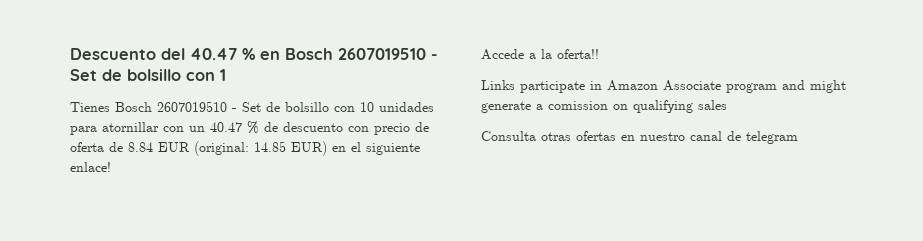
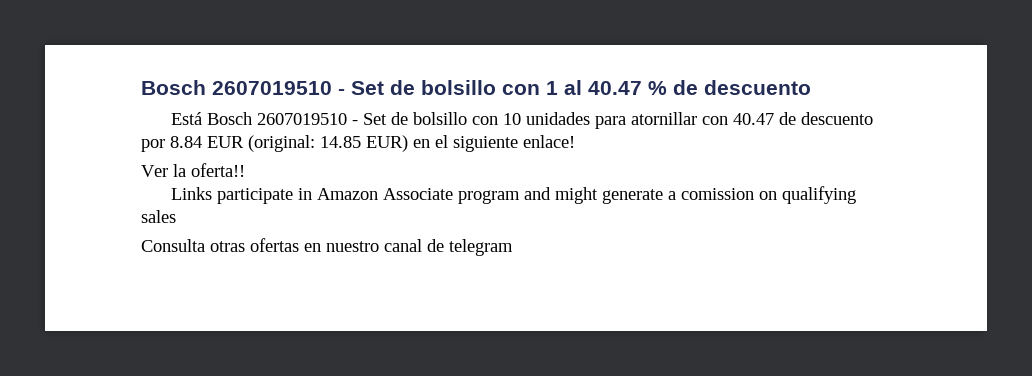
[70,48,280,60] Descuento del 40.47 % en -> (141, 87) none
[70,102,110,112] // Tienes -> [564,80,811,95] [170,112,202,125] al 40.47 % de descuento // Está
[189,121,429,135] [70,142,123,152] un 40.47 % de descuento con precio de oferta de -> [732,112,873,125] [141,139,165,152] 40.47 de descuento por
[481,49,536,60] Accede a -> [141,165,168,177] Ver

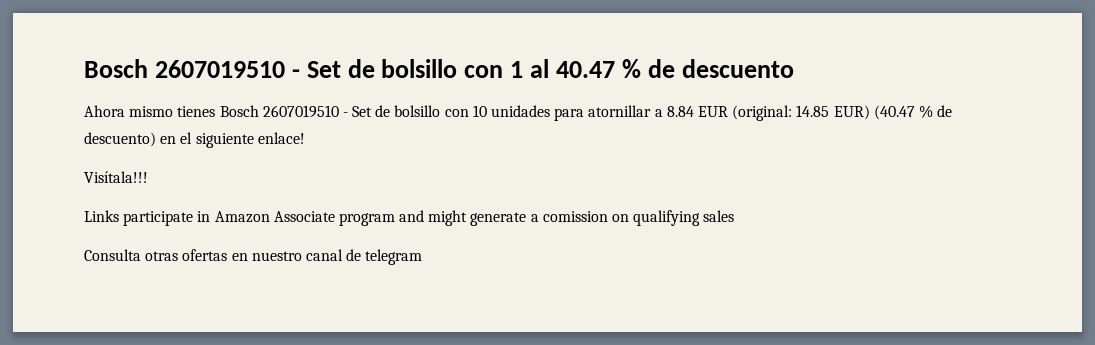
[170,112,202,125] Está -> [84,105,216,117] Ahora mismo tienes
[701,112,873,125] [141,139,165,152] con 40.47 de descuento por -> [654,109,663,117] a
(408, 143) none -> [873,105,953,120] [84,132,156,147] (40.47 % de descuento)
[141,163,245,177] Ver la oferta!! -> [84,171,148,183] Visítala!!!

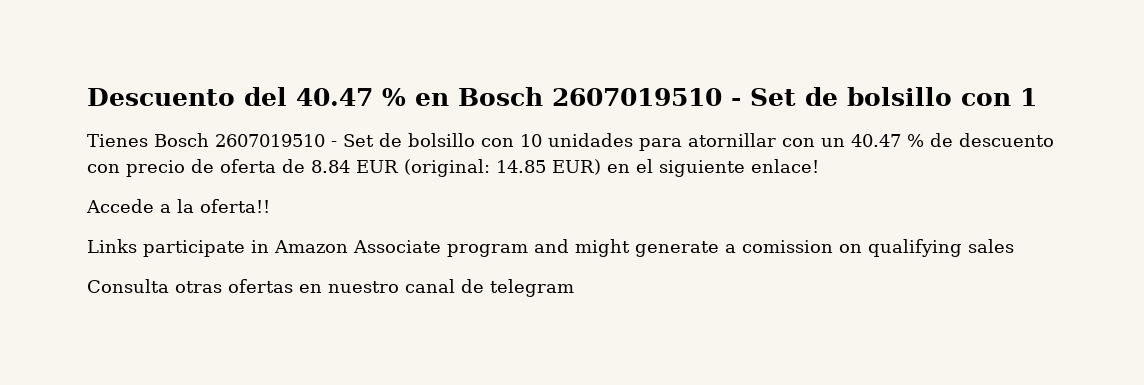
(84, 68) none -> [87,87,449,106] Descuento del 40.47 % en
[530,59,794,78] [84,105,216,117] al 40.47 % de descuento // Ahora mismo tienes -> [87,134,148,147] // Tienes
[654,109,663,117] a -> [782,133,1054,147] [87,159,305,177] con un 40.47 % de descuento con precio de oferta de
[873,105,953,120] [84,132,156,147] (40.47 % de descuento) -> (601, 167) none
[84,171,148,183] Visítala!!! -> [86,199,270,213] Accede a la oferta!!

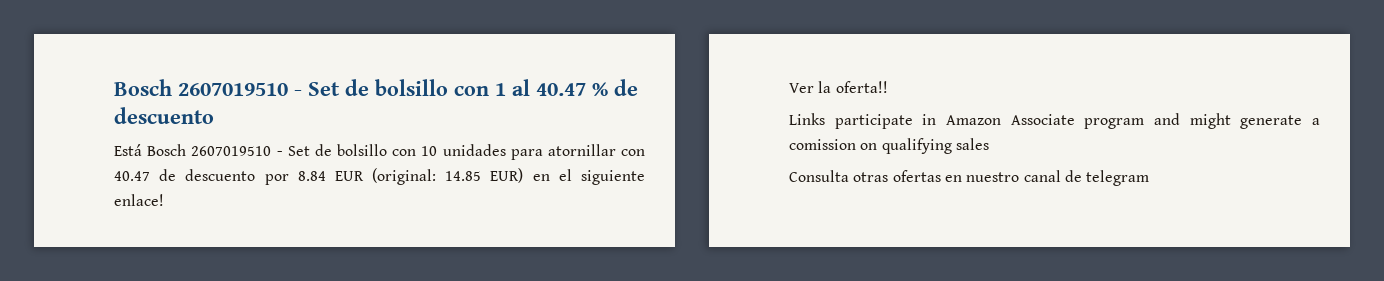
[87,87,449,106] Descuento del 40.47 % en -> (114, 87) none
[87,134,148,147] // Tienes -> [512,79,638,96] [114,107,214,124] [114,144,142,156] al 40.47 % de descuento // Está
[821,133,1054,147] [87,159,305,177] un 40.47 % de descuento con precio de oferta de -> [114,169,289,185] 40.47 de descuento por
[86,199,171,213] Accede a -> [789,83,814,93] Ver

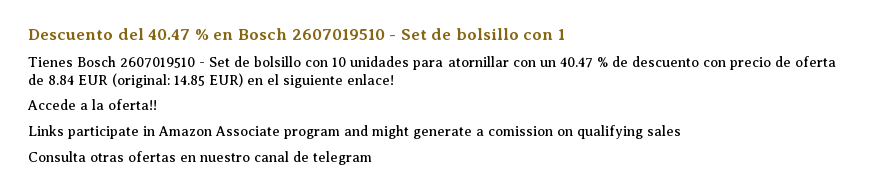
(114, 87) none -> [28,28,234,40] Descuento del 40.47 % en
[512,79,638,96] [114,107,214,124] [114,144,142,156] al 40.47 % de descuento // Está -> [28,57,73,67] // Tienes
[114,169,289,185] 40.47 de descuento por -> [539,56,836,70] [28,74,44,85] un 40.47 % de descuento con precio de oferta de
[789,83,814,93] Ver -> [27,99,88,110] Accede a

